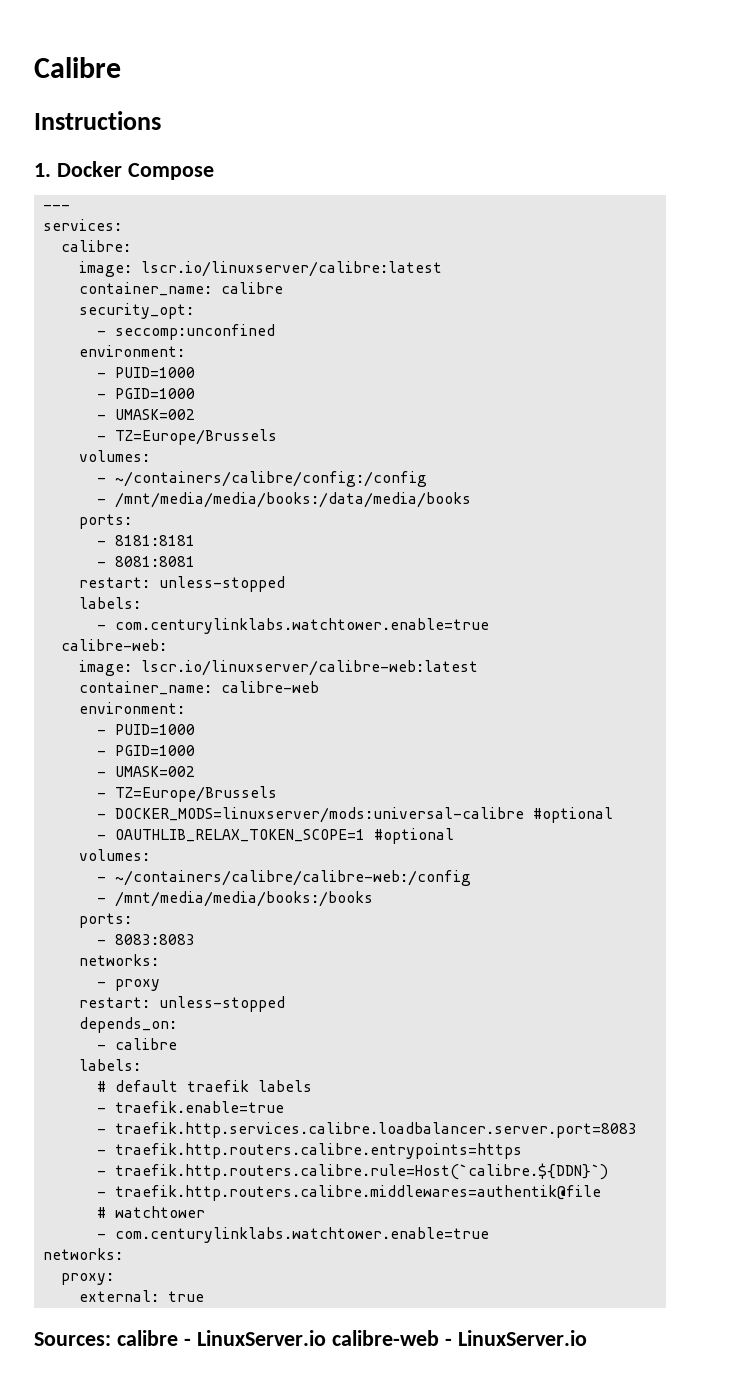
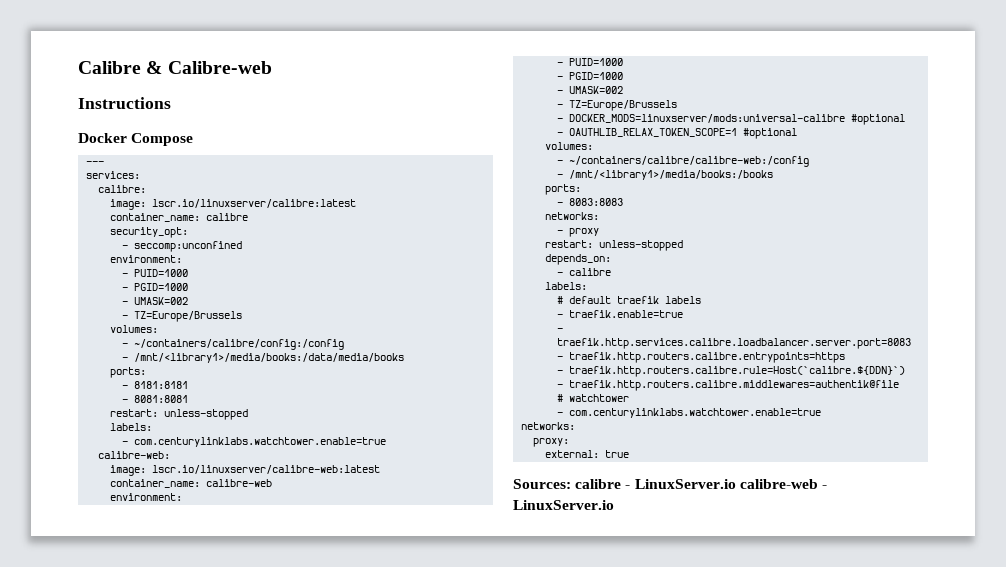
(121, 67) none -> [146,61,272,74] & Calibre-web
[34,163,51,177] 1. -> (171, 103) none
[115,492,472,508] /mnt/media/media/books:/data/media/books -> [133,353,404,363] /mnt/<library1>/media/books:/data/media/books
[115,891,374,907] /mnt/media/media/books:/books -> [568,170,773,180] /mnt/<library1>/media/books:/books

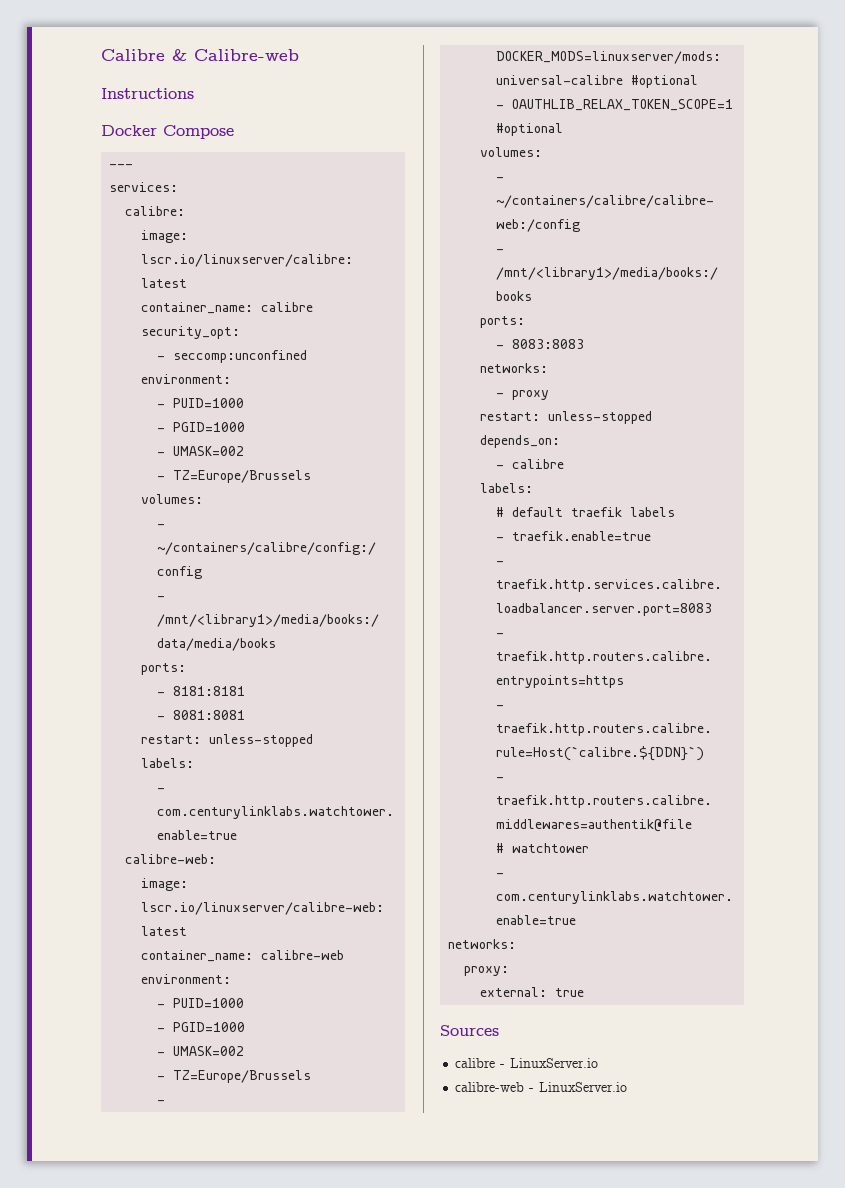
[513,479,571,489] Sources: -> [440,1025,499,1036] Sources //
(736, 484) none -> (599, 1063) //

